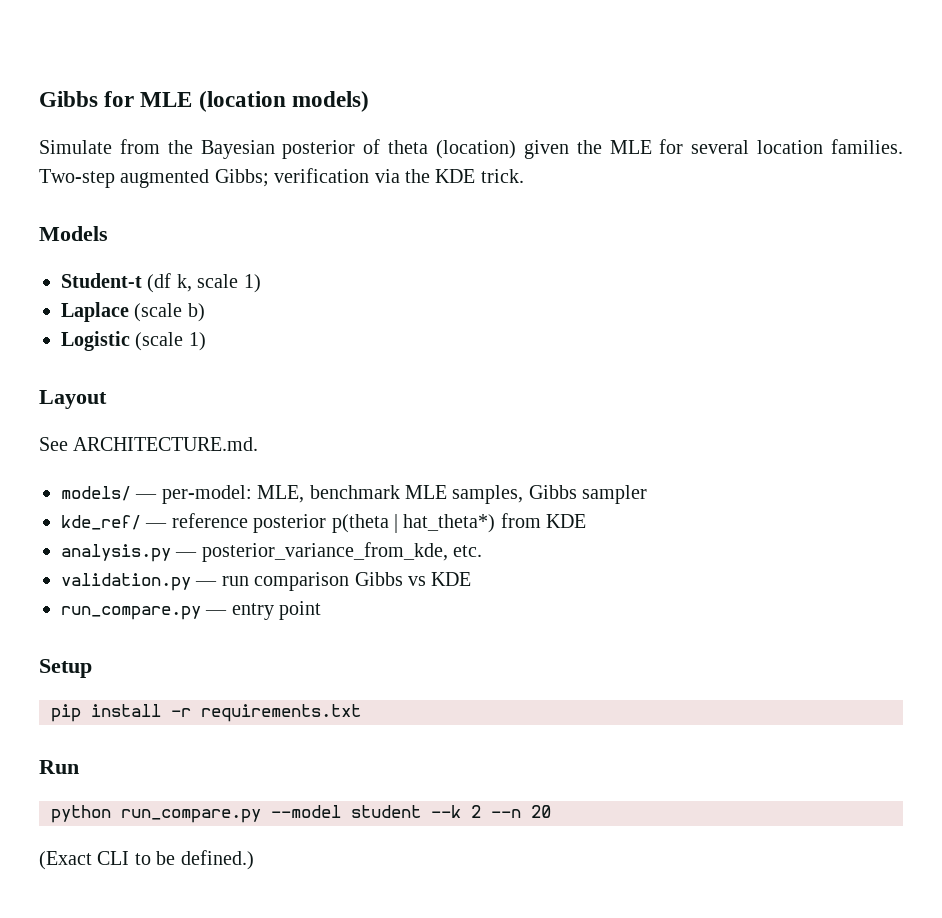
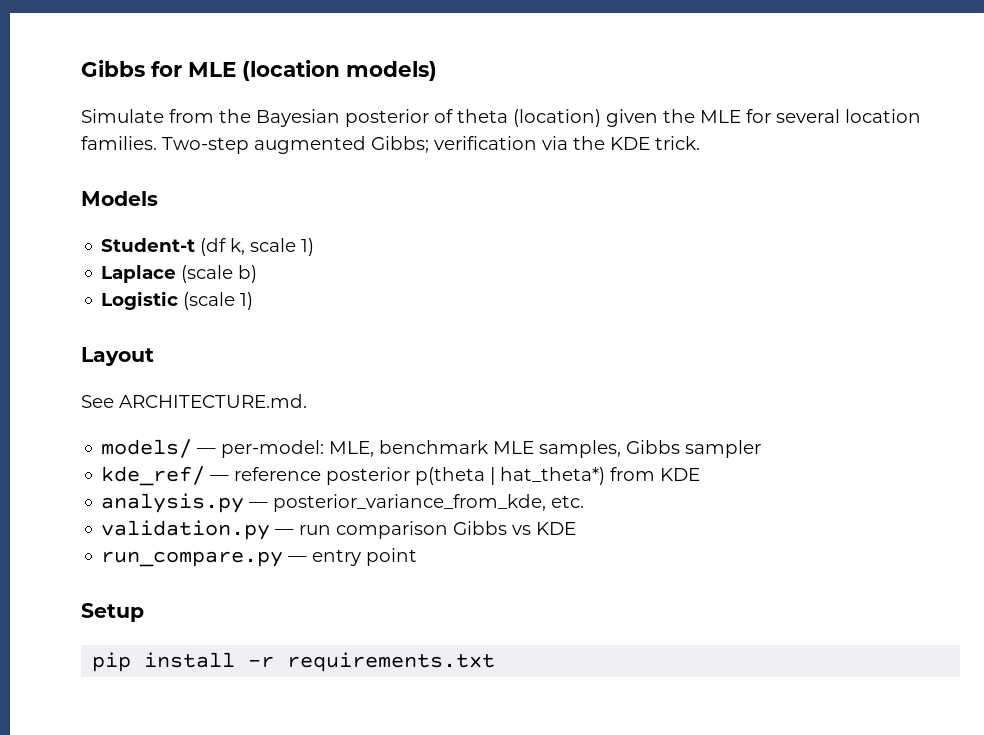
[39,760,79,774] [51,805,551,823] [39,850,254,870] // Run // python run_compare.py --model student --k 2 --n 20 // (Exact CLI to be defined.) -> (496, 662) none

